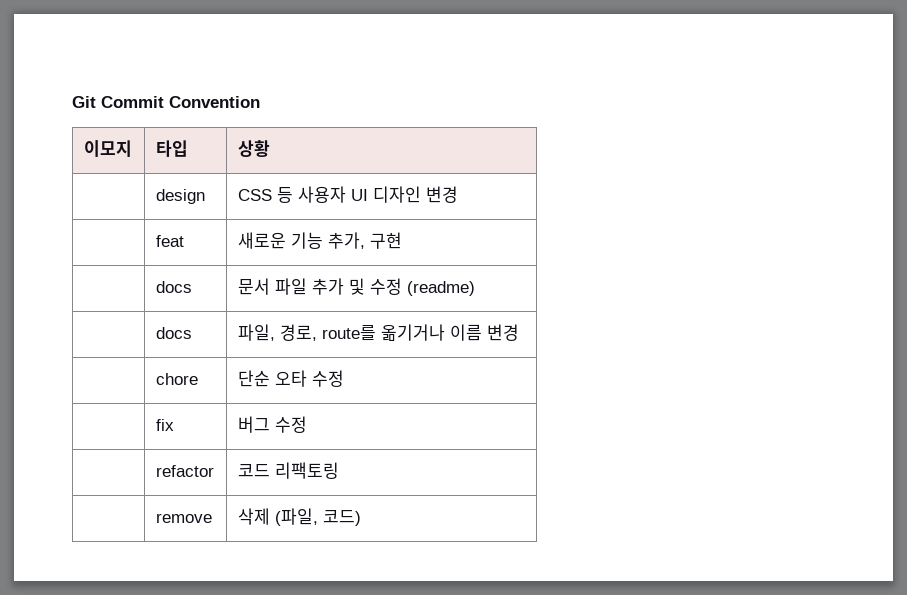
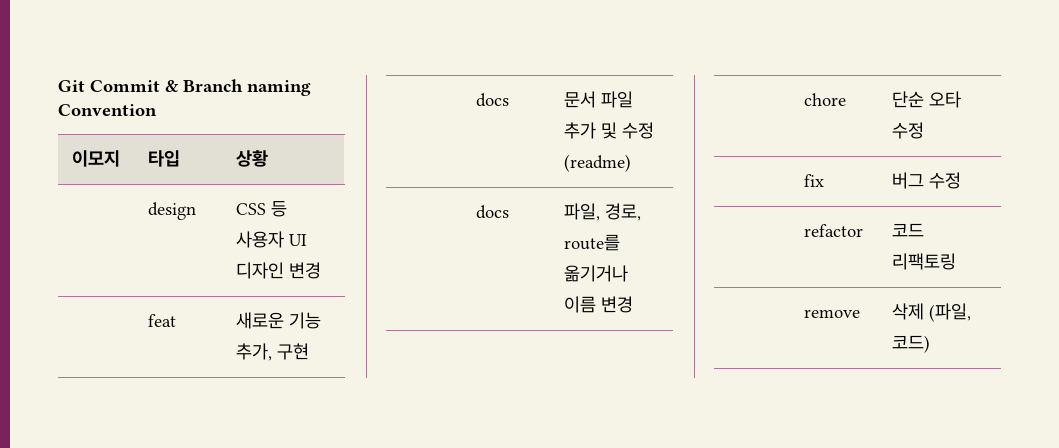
(164, 102) none -> [165,79,311,96] & Branch naming

